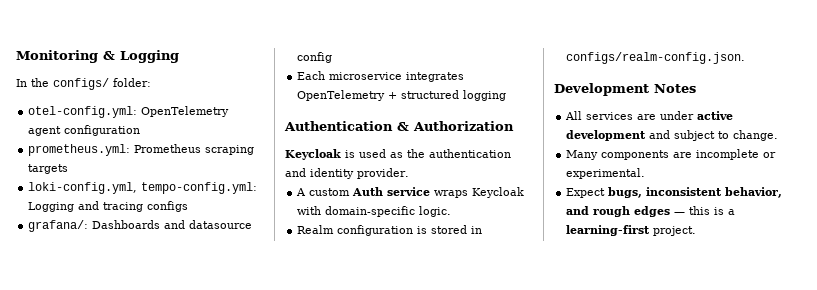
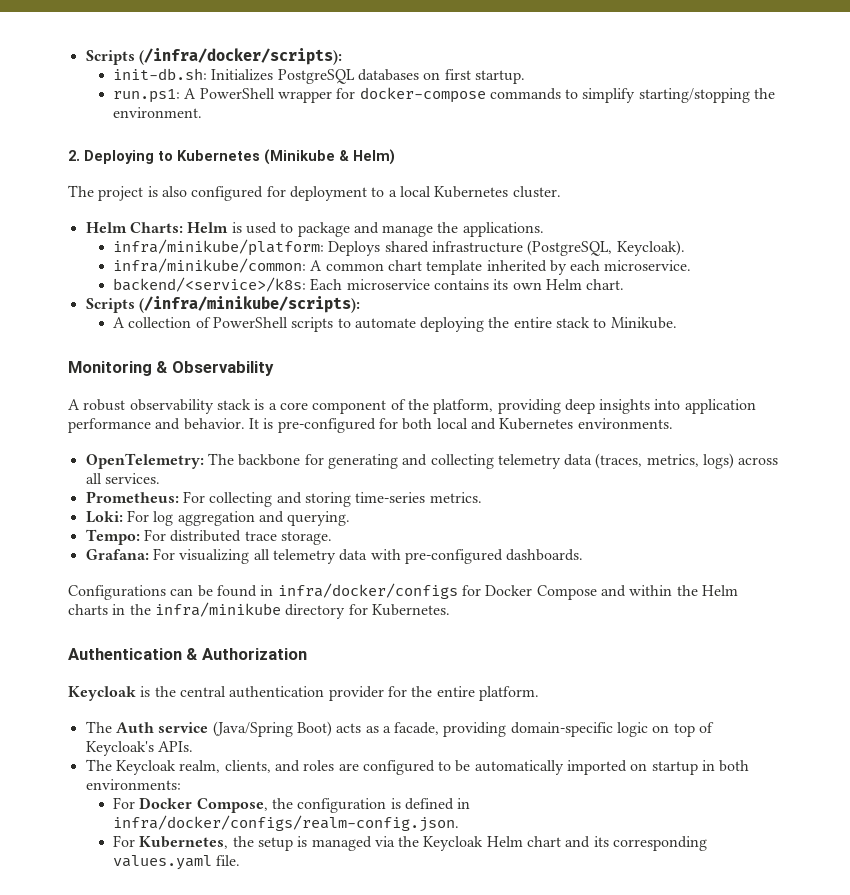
[16,50,179,63] [16,78,151,90] [28,106,230,118] [28,125,141,136] [28,144,255,156] [28,164,69,174] [28,182,258,194] [28,201,189,212] [28,220,253,232] [297,52,333,63] [297,71,465,82] [297,90,507,101] Monitoring & Logging // In the configs/ folder: // otel-config.yml: OpenTelemetry agent configuration // prometheus.yml: Prometheus scraping targets // loki-config.yml, tempo-config.yml: Logging and tracing configs // grafana/: Dashboards and datasource config // Each microservice integrates OpenTelemetry + structured logging -> [85,48,342,65] [112,68,525,84] [112,87,776,103] [112,107,202,118] [68,149,395,165] [68,185,561,201] [85,222,544,237] [112,239,685,256] [112,258,692,275] [112,277,625,292] [85,296,360,313] [112,317,677,332] [68,361,274,376] [68,399,756,414] [68,418,673,433] [85,453,779,469] [85,473,160,484] [85,491,482,507] [85,510,351,526] [85,529,332,545] [85,548,584,564] [68,583,738,600] [68,602,450,619] Scripts (/infra/docker/scripts): // init-db.sh: Initializes PostgreSQL databases on first startup. // run.ps1: A PowerShell wrapper for docker-compose commands to simplify starting/stopping the environment. // 2. Deploying to Kubernetes (Minikube & Helm) // The project is also configured for deployment to a local Kubernetes cluster. // Helm Charts: Helm is used to package and manage the applications. // infra/minikube/platform: Deploys shared infrastructure (PostgreSQL, Keycloak). // infra/minikube/common: A common chart template inherited by each microservice. // backend/<service>/k8s: Each microservice contains its own Helm chart. // Scripts (/infra/minikube/scripts): // A collection of PowerShell scripts to automate deploying the entire stack to Minikube. // Monitoring & Observability // A robust observability stack is a core component of the platform, providing deep insights into application performance and behavior. It is pre-configured for both local and Kubernetes environments. // OpenTelemetry: The backbone for generating and collecting telemetry data (traces, metrics, logs) across all services. // Prometheus: For collecting and storing time-series metrics. // Loki: For log aggregation and querying. // Tempo: For distributed trace storage. // Grafana: For visualizing all telemetry data with pre-configured dashboards. // Configurations can be found in infra/docker/configs for Docker Compose and within the Helm charts in the infra/minikube directory for Kubernetes.
[359,149,511,158] [285,168,409,179] [296,187,525,198] [297,206,452,217] [297,225,483,236] [566,52,746,64] [554,83,696,96] [565,111,734,120] [566,130,779,141] [566,149,777,160] [566,168,646,179] [566,187,783,198] [566,206,736,217] [566,225,697,236] used as the authentication and identity provider. // A custom Auth service wraps Keycloak with domain-specific logic. // Realm configuration is stored in configs/realm-config.json. // Development Notes // All services are under active development and subject to change. // Many components are incomplete or experimental. // Expect bugs, inconsistent behavior, and rough edges — this is a learning-first project. -> [154,686,539,701] [85,721,715,737] [85,741,193,756] [85,759,750,775] [85,779,181,790] [112,797,471,813] [112,815,459,832] [112,835,708,851] [112,855,241,870] the central authentication provider for the entire platform. // The Auth service (Java/Spring Boot) acts as a facade, providing domain-specific logic on top of Keycloak's APIs. // The Keycloak realm, clients, and roles are configured to be automatically imported on startup in both environments: // For Docker Compose, the configuration is defined in infra/docker/configs/realm-config.json. // For Kubernetes, the setup is managed via the Keycloak Helm chart and its corresponding values.yaml file.

